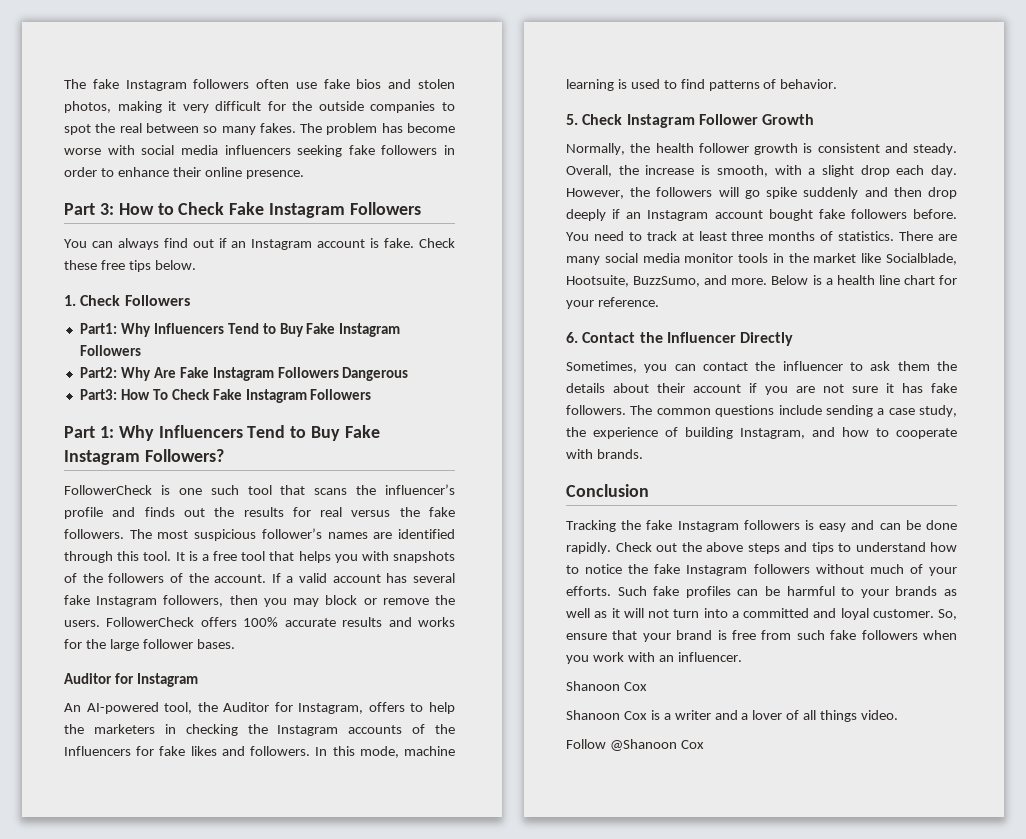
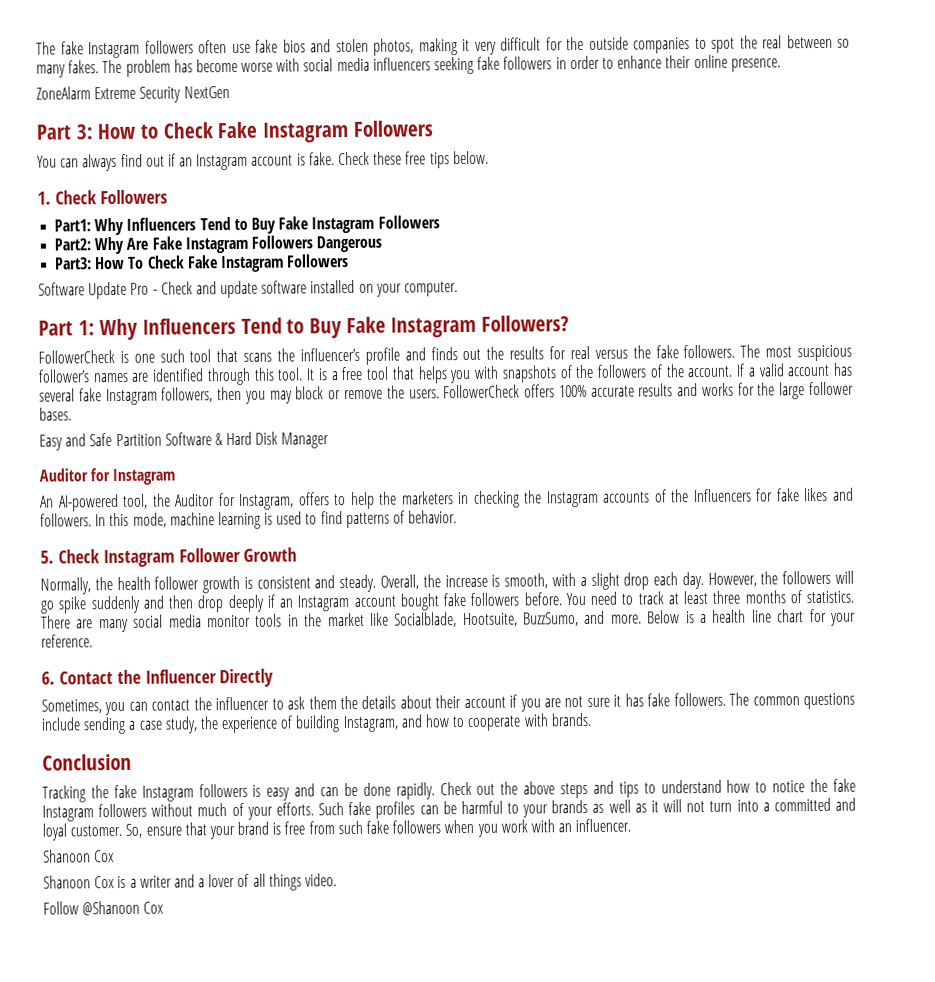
(304, 174) none -> [36,86,230,103] // ZoneAlarm Extreme Security NextGen
(372, 394) none -> [38,279,459,300] // Software Update Pro - Check and update software installed on your computer.
(235, 644) none -> [39,431,330,451] // Easy and Safe Partition Software & Hard Disk Manager

